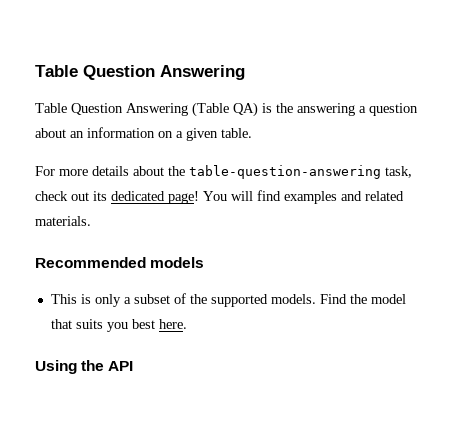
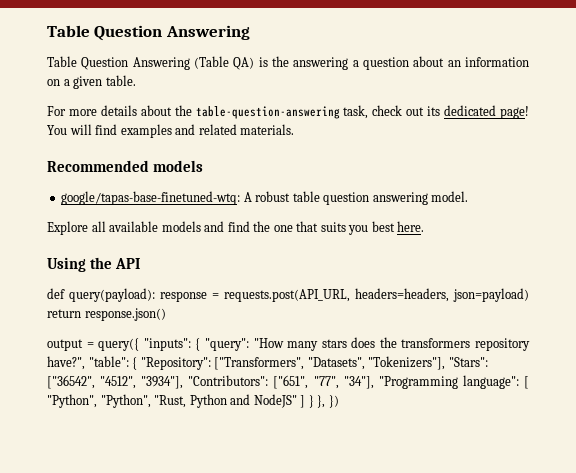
[50,293,406,307] This is only a subset of the supported models. Find the model -> [61,191,469,205] [47,221,293,235] google/tapas-base-finetuned-wtq: A robust table question answering model. // Explore all available models and find the one
(134, 366) none -> [47,288,529,302] [47,308,166,321] [47,337,530,351] [47,356,488,370] [47,375,529,389] [47,394,339,408] // def query(payload): response = requests.post(API_URL, headers=headers, json=payload) return response.json() // output = query({ "inputs": { "query": "How many stars does the transformers repository have?", "table": { "Repository": ["Transformers", "Datasets", "Tokenizers"], "Stars": ["36542", "4512", "3934"], "Contributors": ["651", "77", "34"], "Programming language": [ "Python", "Python", "Rust, Python and NodeJS" ] } }, })

